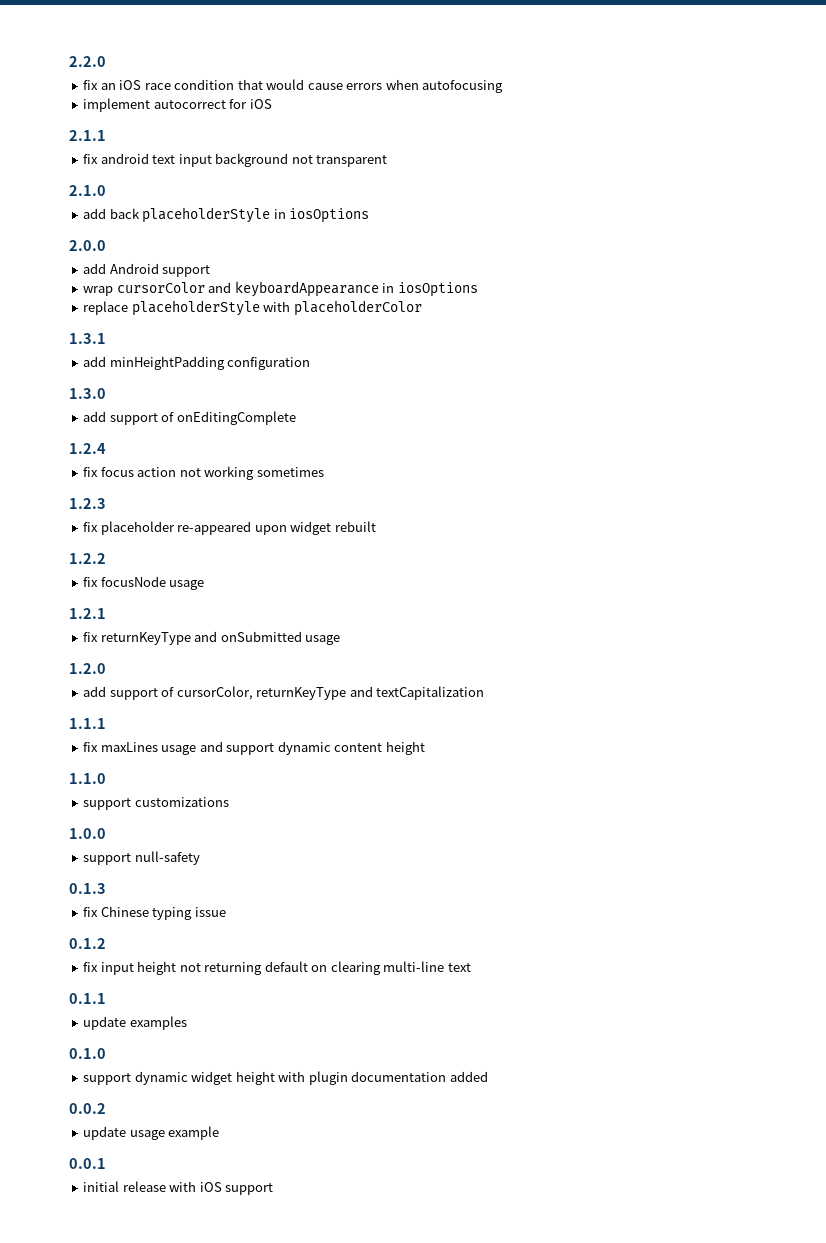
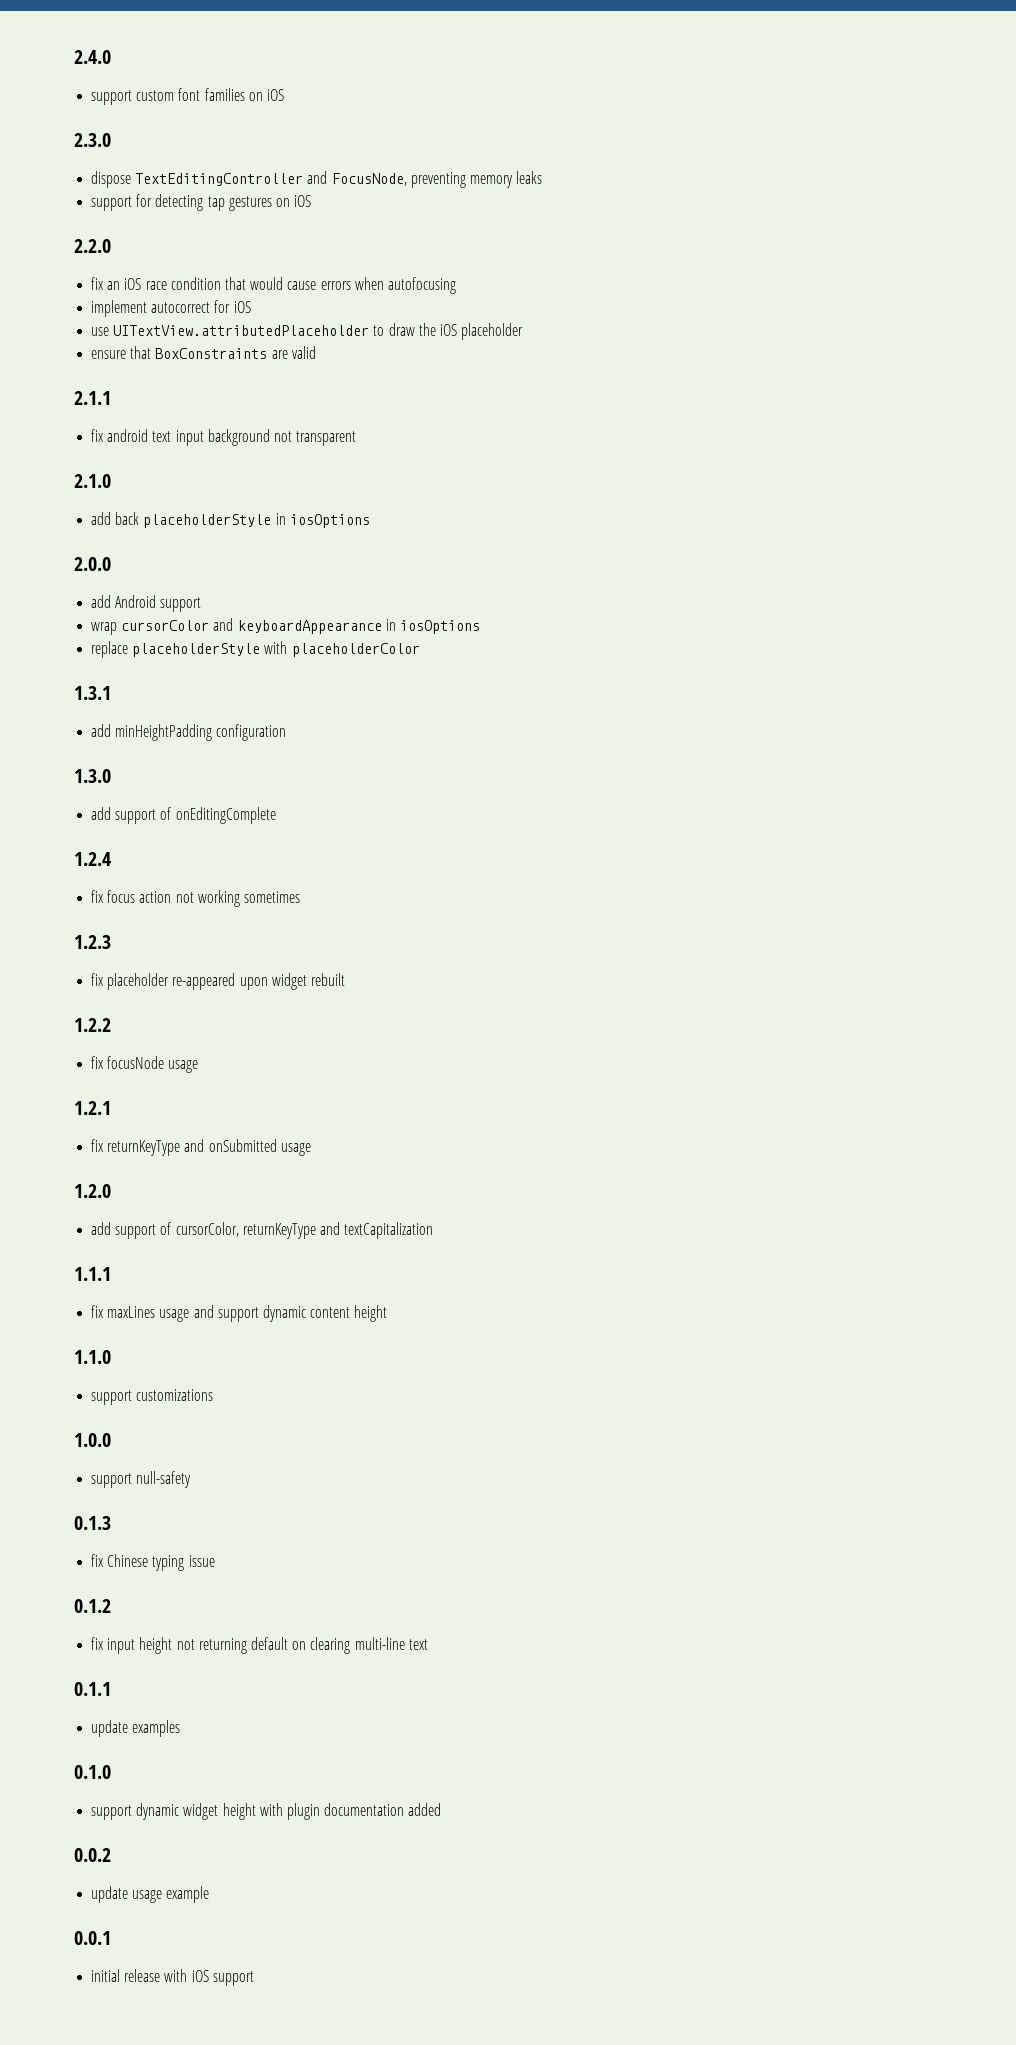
(69, 61) none -> [74,50,111,64] [91,88,284,105] [74,133,111,147] [91,171,543,188] [91,194,312,211] 2.4.0 // support custom font families on iOS // 2.3.0 // dispose TextEditingController and FocusNode, preventing memory leaks // support for detecting tap gestures on iOS //
(272, 104) none -> [91,323,524,340] [91,346,316,359] // use UITextView.attributedPlaceholder to draw the iOS placeholder // ensure that BoxConstraints are valid

